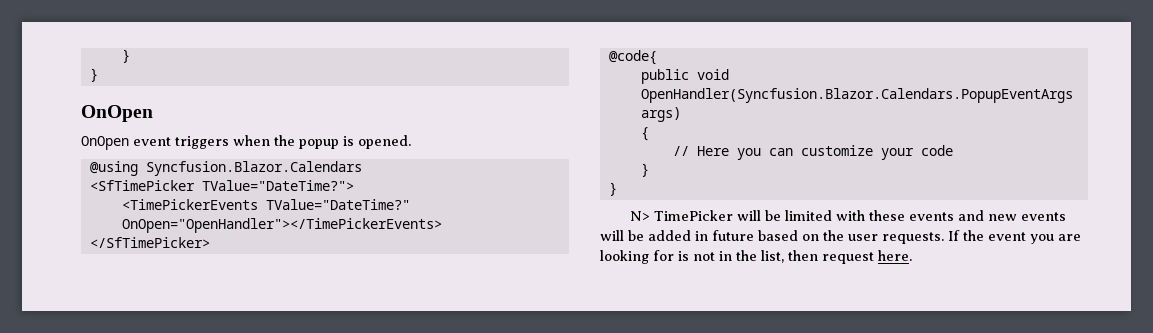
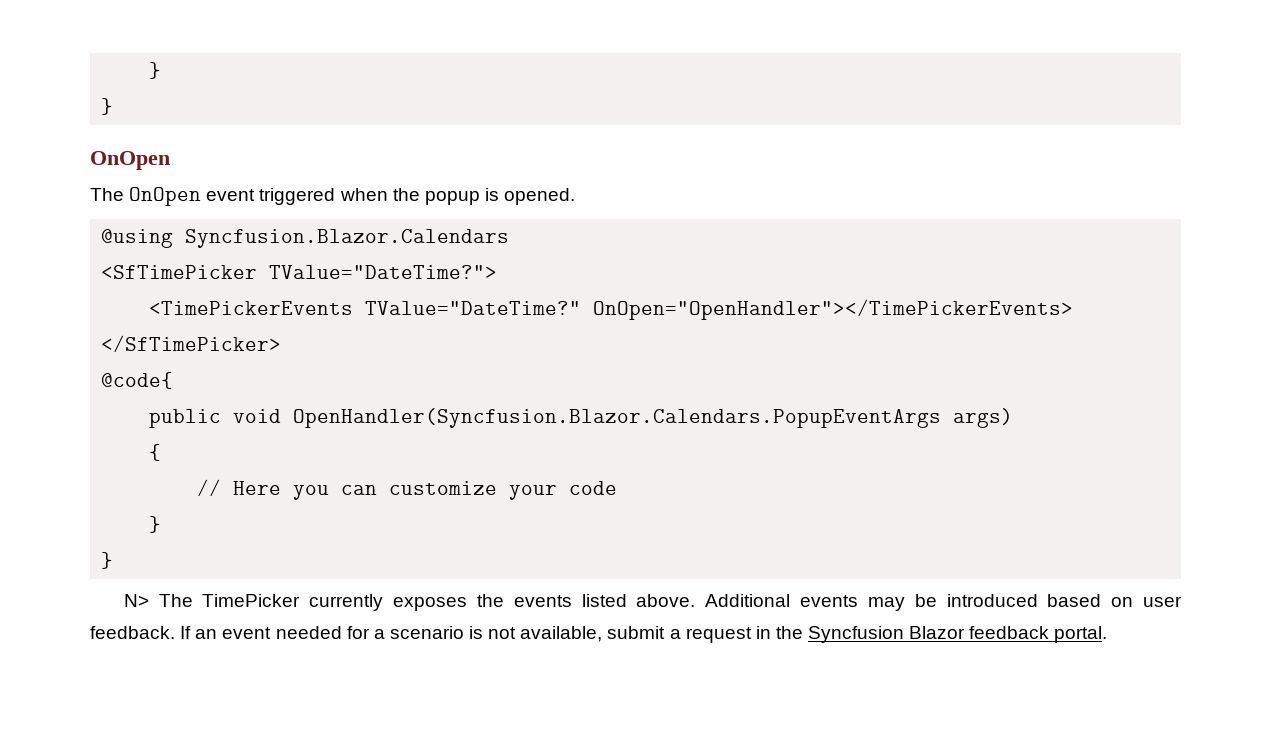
(153, 113) none -> [90,188,124,201] The
[175,136,229,149] triggers -> [259,188,336,205] triggered
[654,210,1067,221] [600,230,1081,244] [600,250,912,264] TimePicker will be limited with these events and new events will be added in future based on the user requests. If the event you are looking for is not in the list, then request here. -> [158,594,1182,611] [90,626,1108,643] The TimePicker currently exposes the events listed above. Additional events may be introduced based on user feedback. If an event needed for a scenario is not available, submit a request in the Syncfusion Blazor feedback portal.

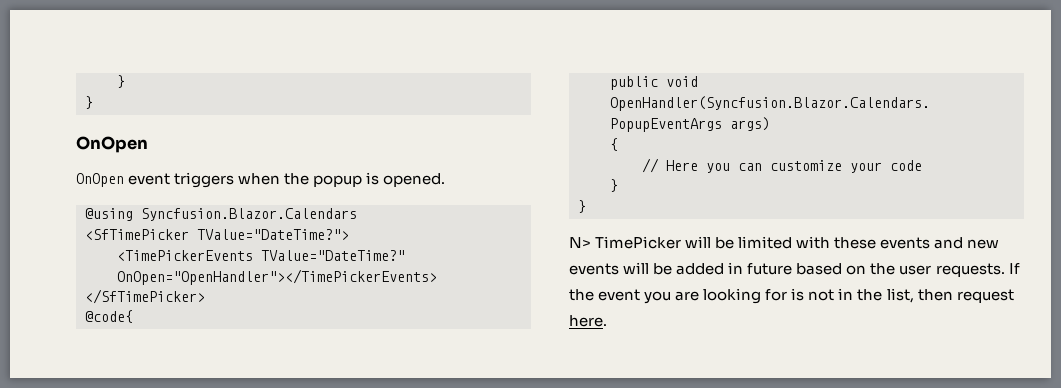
[90,188,124,201] The -> (148, 144) none
[259,188,336,205] triggered -> [174,172,235,188] triggers
[158,594,1182,611] [90,626,1108,643] The TimePicker currently exposes the events listed above. Additional events may be introduced based on user feedback. If an event needed for a scenario is not available, submit a request in the Syncfusion Blazor feedback portal. -> [595,236,1000,249] [569,262,1020,277] [569,288,1014,304] [569,315,607,327] TimePicker will be limited with these events and new events will be added in future based on the user requests. If the event you are looking for is not in the list, then request here.

